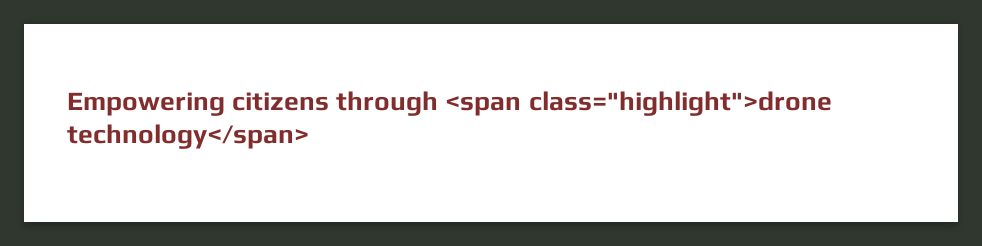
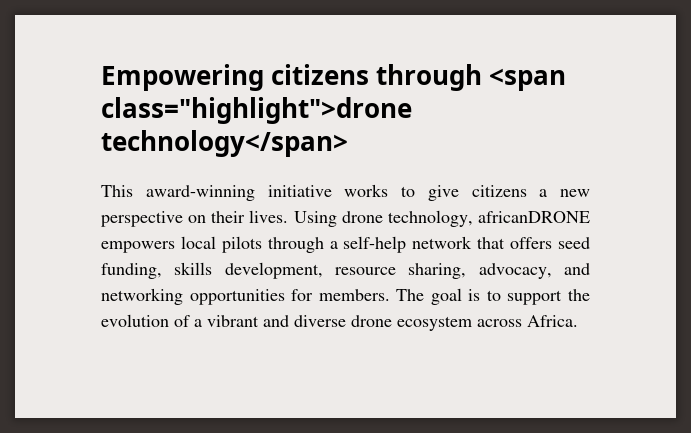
(309, 136) none -> [101,184,590,201] [101,210,590,227] [101,236,591,253] [101,262,590,279] [101,288,590,305] [101,314,578,331] // This award-winning initiative works to give citizens a new perspective on their lives. Using drone technology, africanDRONE empowers local pilots through a self-help network that offers seed funding, skills development, resource sharing, advocacy, and networking opportunities for members. The goal is to support the evolution of a vibrant and diverse drone ecosystem across Africa.

